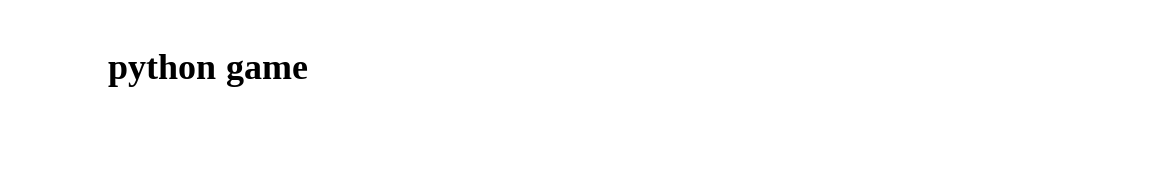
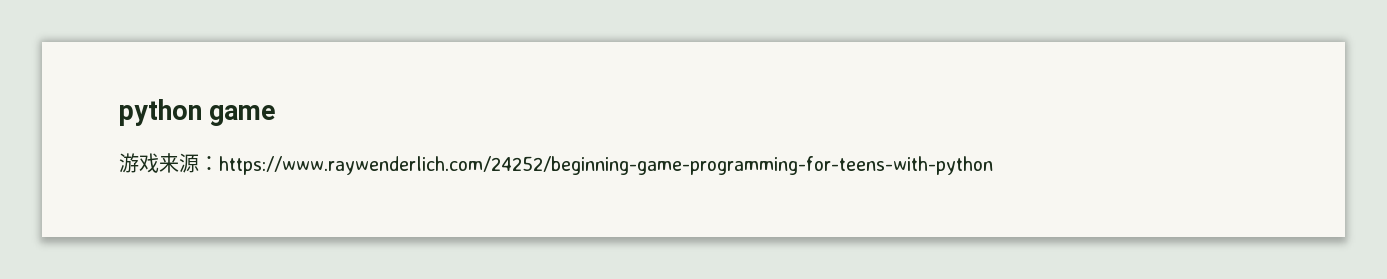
(308, 73) none -> [119,153,993,175] // 游戏来源：https://www.raywenderlich.com/24252/beginning-game-programming-for-teens-with-python

